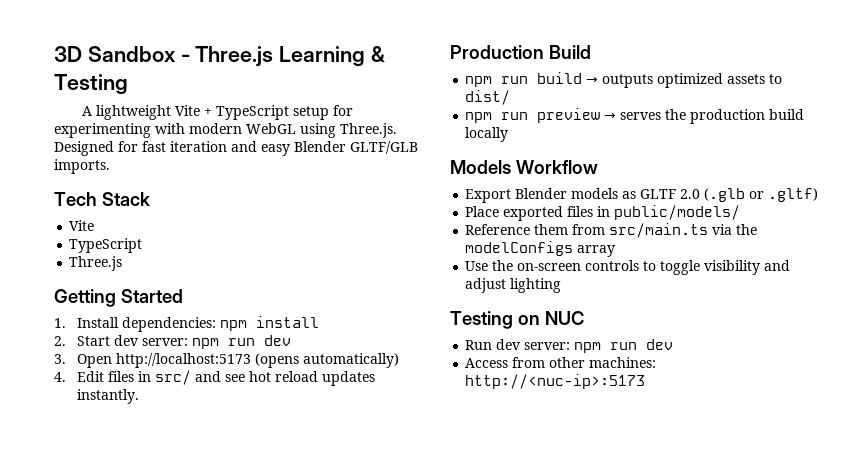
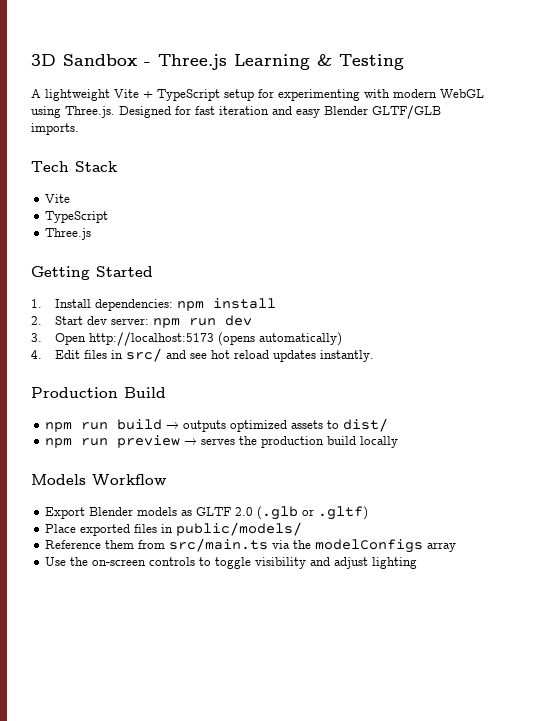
[450,311,584,329] [465,339,674,353] [465,357,657,368] [465,374,646,389] // Testing on NUC // Run dev server: npm run dev // Access from other machines: http://<nuc-ip>:5173 -> (418, 563) none

